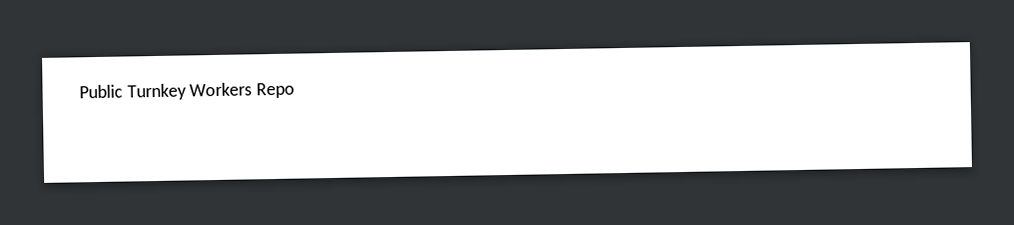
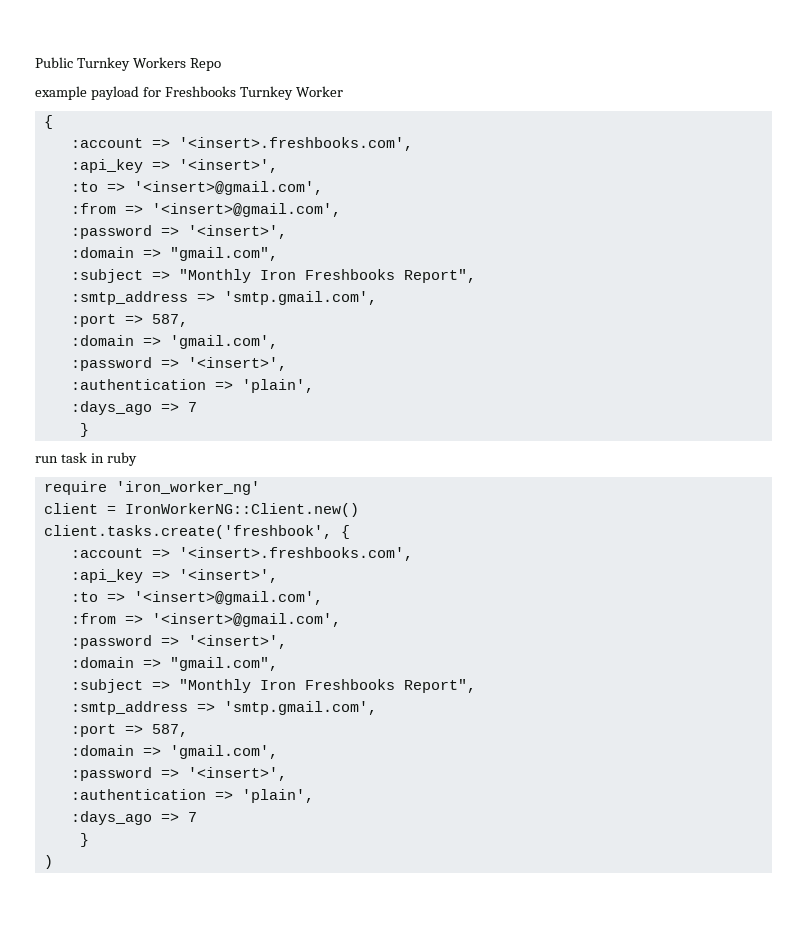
(296, 90) none -> [35,86,343,100] [43,115,53,129] [70,137,413,151] [70,159,278,173] [70,181,323,195] [70,203,341,217] [70,225,287,239] [70,247,278,261] [70,269,476,283] [70,291,377,305] [70,314,188,327] [70,335,278,349] [70,357,287,371] [70,379,314,393] [70,401,197,415] [79,423,89,437] [35,452,137,466] [43,481,260,495] [43,503,359,517] [43,525,350,539] [70,547,413,561] [70,569,278,583] [70,591,323,605] [70,613,341,627] [70,635,287,649] [70,657,278,671] [70,679,476,693] [70,701,377,715] [70,724,188,737] [70,745,278,759] [70,767,287,781] [70,789,314,803] [70,811,197,825] [79,833,89,847] [43,855,53,869] // example payload for Freshbooks Turnkey Worker // { // :account => '<insert>.freshbooks.com', // :api_key => '<insert>', // :to => '<insert>@gmail.com', // :from => '<insert>@gmail.com', // :password => '<insert>', // :domain => "gmail.com", // :subject => "Monthly Iron Freshbooks Report", // :smtp_address => 'smtp.gmail.com', // :port => 587, // :domain => 'gmail.com', // :password => '<insert>', // :authentication => 'plain', // :days_ago => 7 // } // run task in ruby // require 'iron_worker_ng' // client = IronWorkerNG::Client.new() // client.tasks.create('freshbook', { // :account => '<insert>.freshbooks.com', // :api_key => '<insert>', // :to => '<insert>@gmail.com', // :from => '<insert>@gmail.com', // :password => '<insert>', // :domain => "gmail.com", // :subject => "Monthly Iron Freshbooks Report", // :smtp_address => 'smtp.gmail.com', // :port => 587, // :domain => 'gmail.com', // :password => '<insert>', // :authentication => 'plain', // :days_ago => 7 // } // )

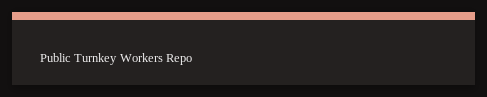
[35,86,343,100] [43,115,53,129] [70,137,413,151] [70,159,278,173] [70,181,323,195] [70,203,341,217] [70,225,287,239] [70,247,278,261] [70,269,476,283] [70,291,377,305] [70,314,188,327] [70,335,278,349] [70,357,287,371] [70,379,314,393] [70,401,197,415] [79,423,89,437] [35,452,137,466] [43,481,260,495] [43,503,359,517] [43,525,350,539] [70,547,413,561] [70,569,278,583] [70,591,323,605] [70,613,341,627] [70,635,287,649] [70,657,278,671] [70,679,476,693] [70,701,377,715] [70,724,188,737] [70,745,278,759] [70,767,287,781] [70,789,314,803] [70,811,197,825] [79,833,89,847] [43,855,53,869] // example payload for Freshbooks Turnkey Worker // { // :account => '<insert>.freshbooks.com', // :api_key => '<insert>', // :to => '<insert>@gmail.com', // :from => '<insert>@gmail.com', // :password => '<insert>', // :domain => "gmail.com", // :subject => "Monthly Iron Freshbooks Report", // :smtp_address => 'smtp.gmail.com', // :port => 587, // :domain => 'gmail.com', // :password => '<insert>', // :authentication => 'plain', // :days_ago => 7 // } // run task in ruby // require 'iron_worker_ng' // client = IronWorkerNG::Client.new() // client.tasks.create('freshbook', { // :account => '<insert>.freshbooks.com', // :api_key => '<insert>', // :to => '<insert>@gmail.com', // :from => '<insert>@gmail.com', // :password => '<insert>', // :domain => "gmail.com", // :subject => "Monthly Iron Freshbooks Report", // :smtp_address => 'smtp.gmail.com', // :port => 587, // :domain => 'gmail.com', // :password => '<insert>', // :authentication => 'plain', // :days_ago => 7 // } // ) -> (193, 59) none

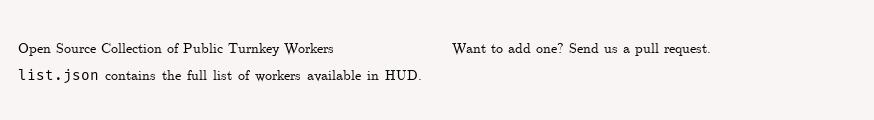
(40, 57) none -> [18,43,179,56] Open Source Collection of
[166,54,193,65] Repo -> [18,69,422,84] [452,43,711,56] // list.json contains the full list of workers available in HUD. Want to add one? Send us a pull request.

